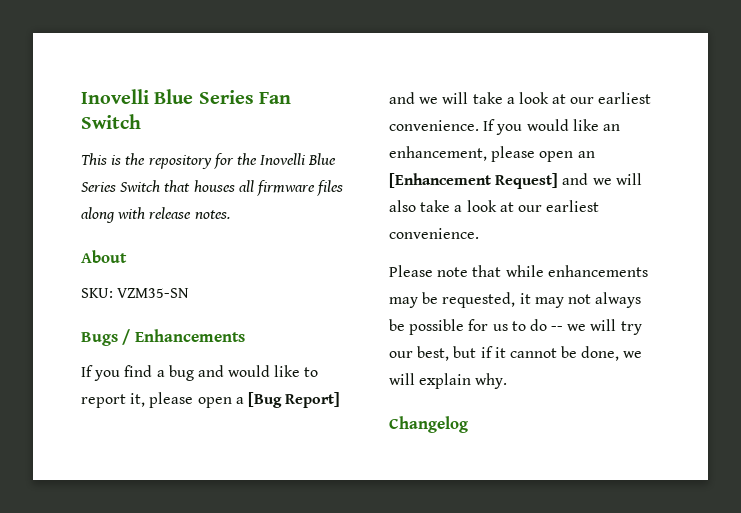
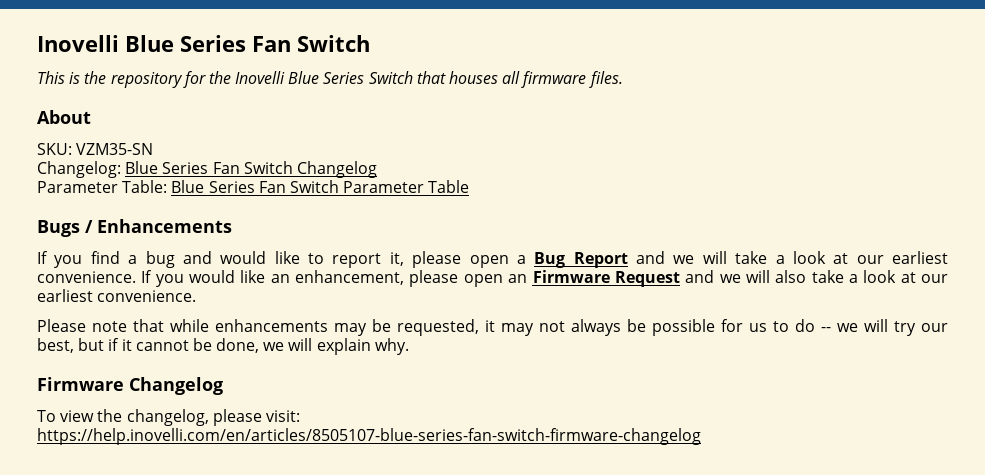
[317,180,344,196] [81,207,230,223] [81,250,127,263] [81,288,190,298] files along with release notes. // About // SKU: VZM35-SN -> [588,71,623,88] [37,110,91,124] [37,143,154,155] [37,161,377,178] [37,180,470,193] files. // About // SKU: VZM35-SN // Changelog: Blue Series Fan Switch Changelog // Parameter Table: Blue Series Fan Switch Parameter Table
[247,392,341,408] [Bug Report] -> [534,252,628,268] Bug Report
[389,173,559,189] [Enhancement Request] -> [532,270,680,287] Firmware Request
[389,416,468,433] Changelog -> [37,377,223,395] [37,409,300,426] [37,428,701,445] Firmware Changelog // To view the changelog, please visit: https://help.inovelli.com/en/articles/8505107-blue-series-fan-switch-firmware-changelog

